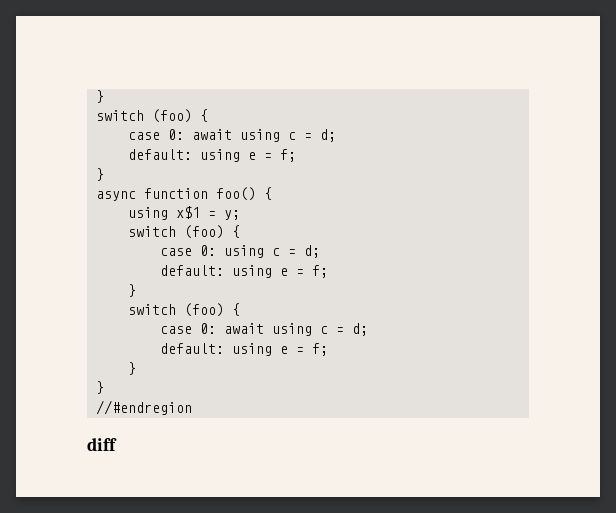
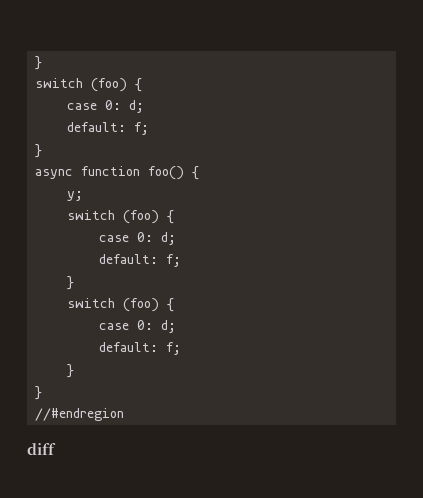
[96,90,105,103] [96,109,209,123] [128,129,337,142] [128,149,273,162] } // switch (foo) { // case 0: await using c = d; // default: using e = -> [34,56,42,70] [34,78,142,92] [66,100,144,113] [66,122,126,132] } // switch (foo) { // case 0: d; // default:
[128,206,217,220] using x$1 = -> (199, 173) none
[224,245,321,258] [160,265,305,278] using c = d; // default: using e = -> [160,232,176,245] [98,254,158,264] d; // default:
[224,323,369,336] [160,343,305,356] await using c = d; // default: using e = -> [160,320,176,333] [98,342,158,352] d; // default:

